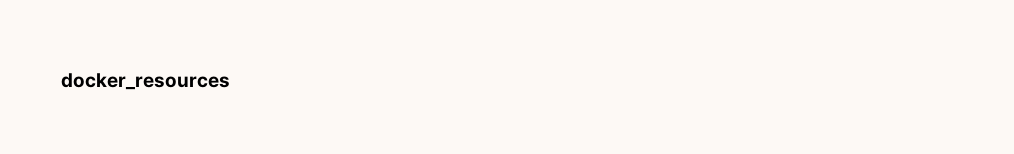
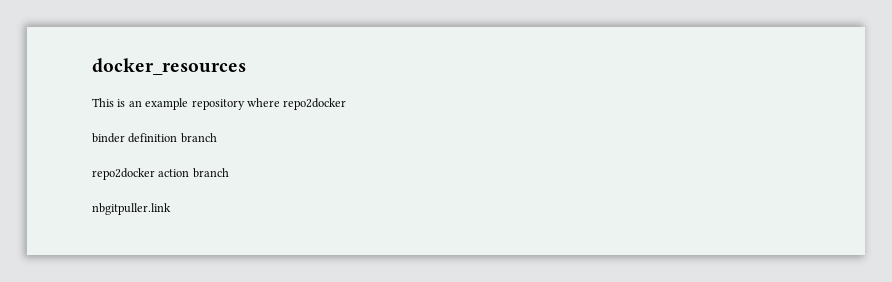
(230, 81) none -> [92,98,347,110] [92,133,217,143] [92,168,229,180] [92,203,171,215] // This is an example repository where repo2docker // binder definition branch // repo2docker action branch // nbgitpuller.link

